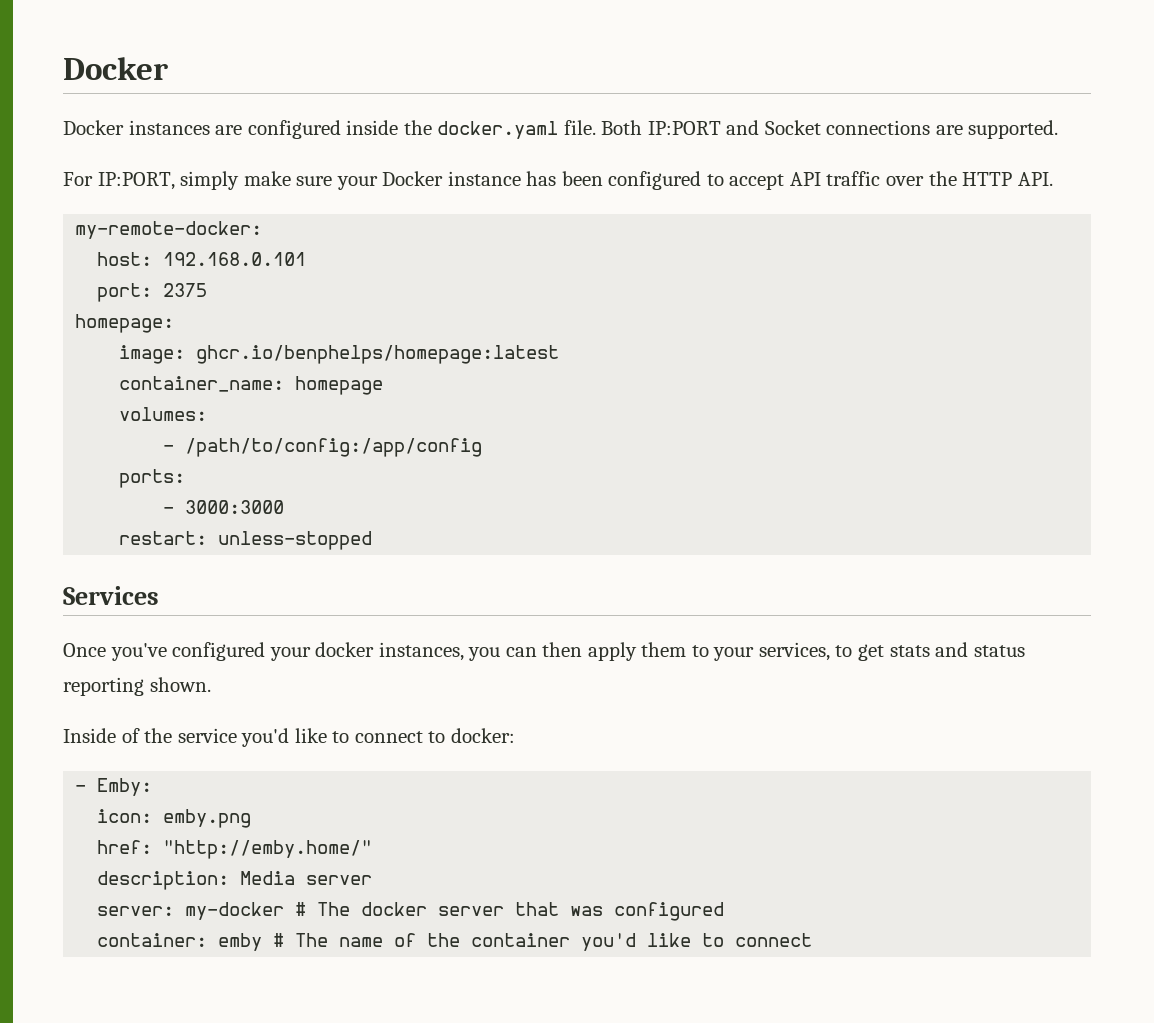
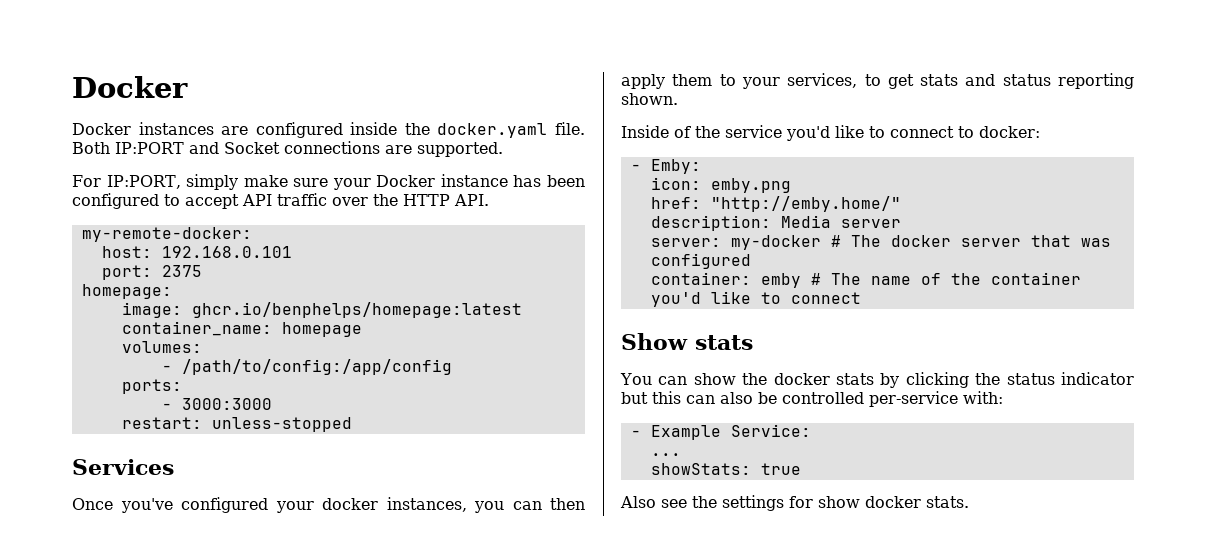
(813, 940) none -> [621,333,753,350] [620,372,1134,388] [621,391,1003,407] [630,424,811,440] [650,453,681,456] [650,463,801,475] [620,495,969,511] // Show stats // You can show the docker stats by clicking the status indicator but this can also be controlled per-service with: // - Example Service: // ... // showStats: true // Also see the settings for show docker stats.

